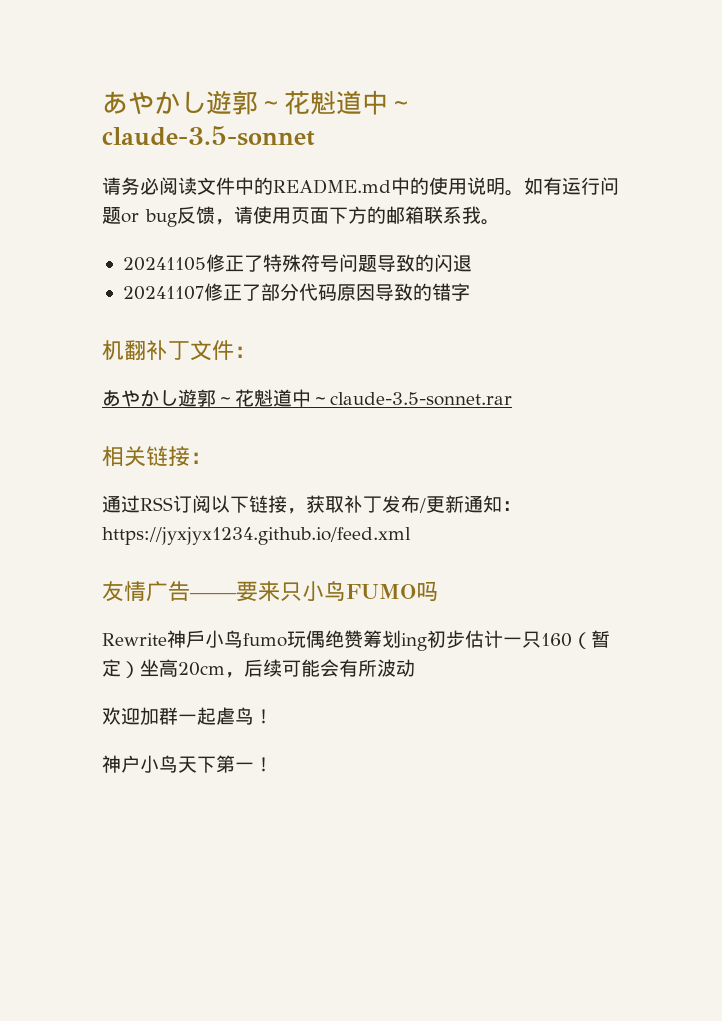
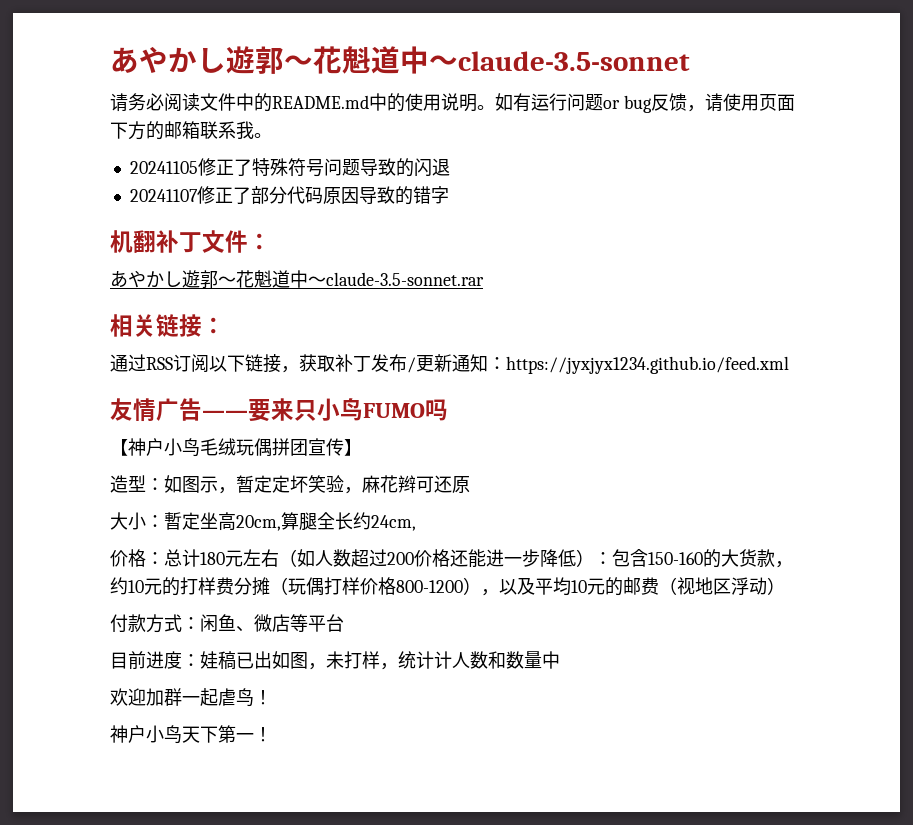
[102,630,610,651] [102,659,415,678] Rewrite神戶小鸟fumo玩偶绝赞筹划ing初步估计一只160（暂定）坐高20cm，后续可能会有所波动 -> [110,438,362,457] [110,475,470,494] [110,512,416,531] [110,549,793,568] [110,577,785,596] [110,614,344,633] [110,651,560,670] 【神户小鸟毛绒玩偶拼团宣传】 // 造型：如图示，暂定定坏笑验，麻花辫可还原 // 大小：暫定坐高20cm,算腿全长约24cm, // 价格：总计180元左右（如人数超过200价格还能进一步降低）：包含150-160的大货款，约10元的打样费分摊（玩偶打样价格800-1200），以及平均10元的邮费（视地区浮动） // 付款方式：闲鱼、微店等平台 // 目前进度：娃稿已出如图，未打样，统计计人数和数量中

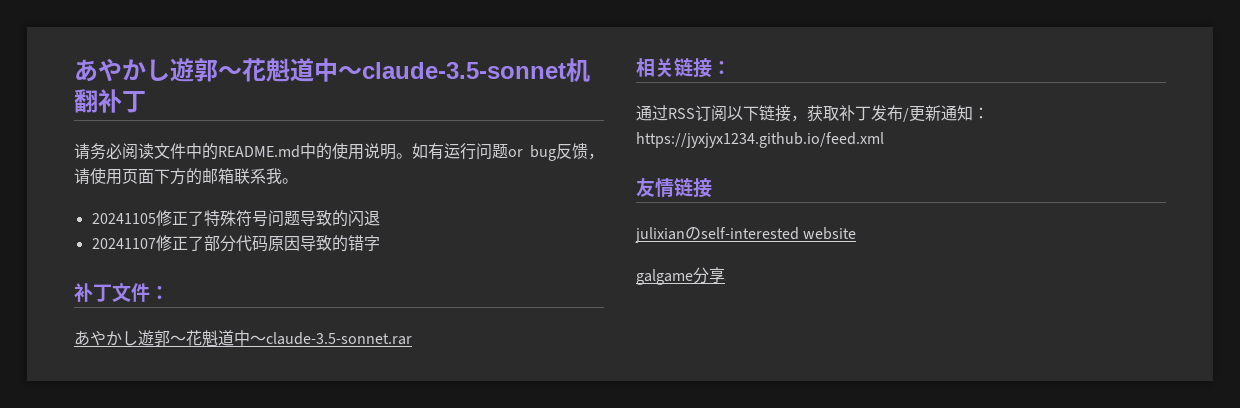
(690, 61) none -> [566,58,590,82] [74,89,146,113] 机翻补丁
[110,230,156,253] 机翻 -> (380, 243) none
[156,398,448,422] [110,438,362,457] [110,475,470,494] [110,512,416,531] [110,549,793,568] [110,577,785,596] [110,614,344,633] [110,651,560,670] [110,688,272,707] [110,725,272,744] 广告——要来只小鸟FUMO吗 // 【神户小鸟毛绒玩偶拼团宣传】 // 造型：如图示，暂定定坏笑验，麻花辫可还原 // 大小：暫定坐高20cm,算腿全长约24cm, // 价格：总计180元左右（如人数超过200价格还能进一步降低）：包含150-160的大货款，约10元的打样费分摊（玩偶打样价格800-1200），以及平均10元的邮费（视地区浮动） // 付款方式：闲鱼、微店等平台 // 目前进度：娃稿已出如图，未打样，统计计人数和数量中 // 欢迎加群一起虐鸟！ // 神户小鸟天下第一！ -> [674,178,712,198] [635,227,857,243] [636,267,725,285] 链接 // julixianのself-interested website // galgame分享

